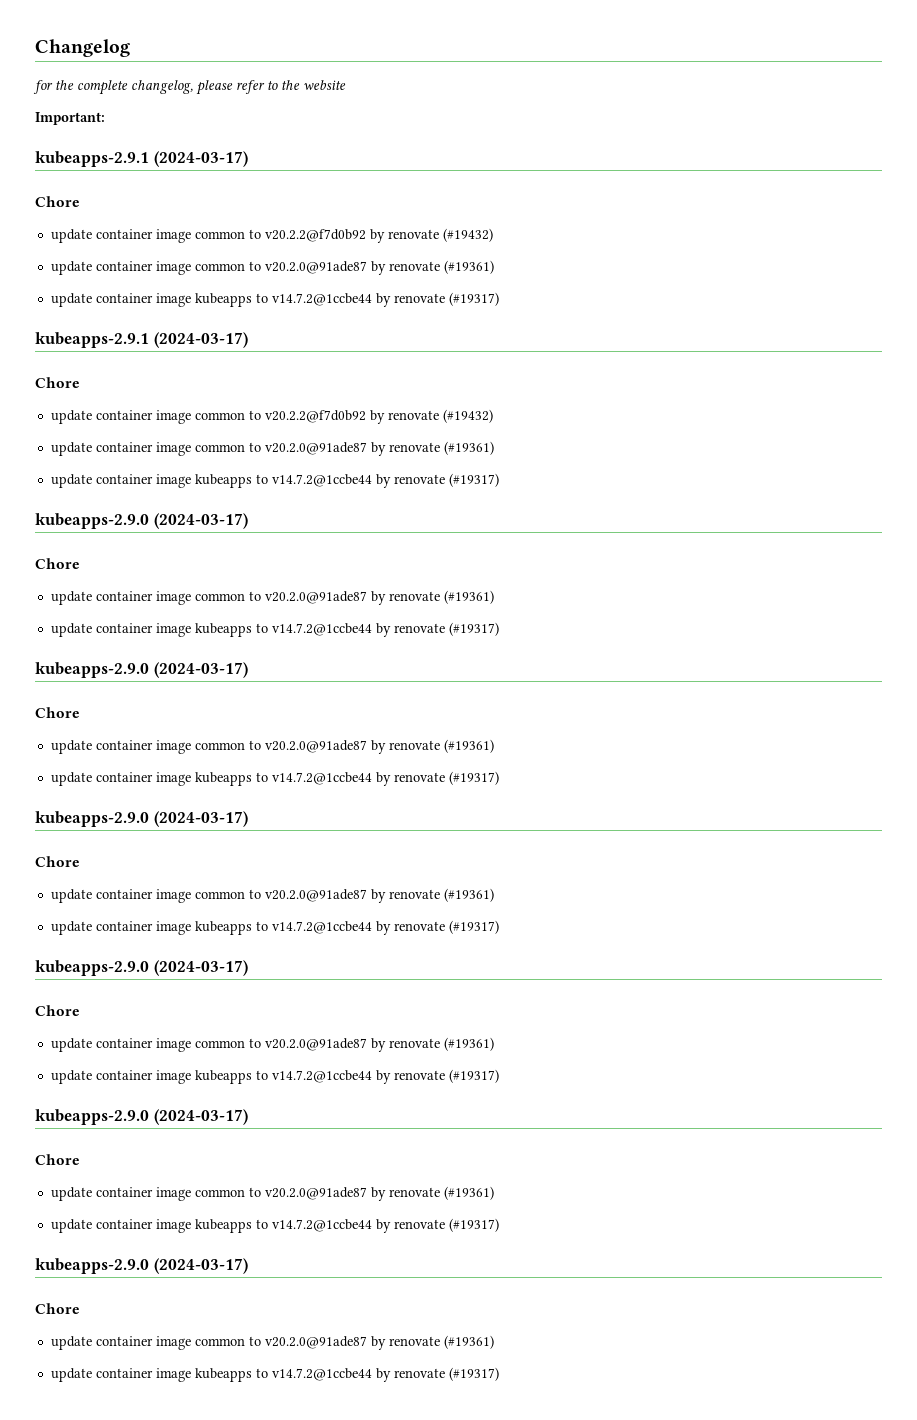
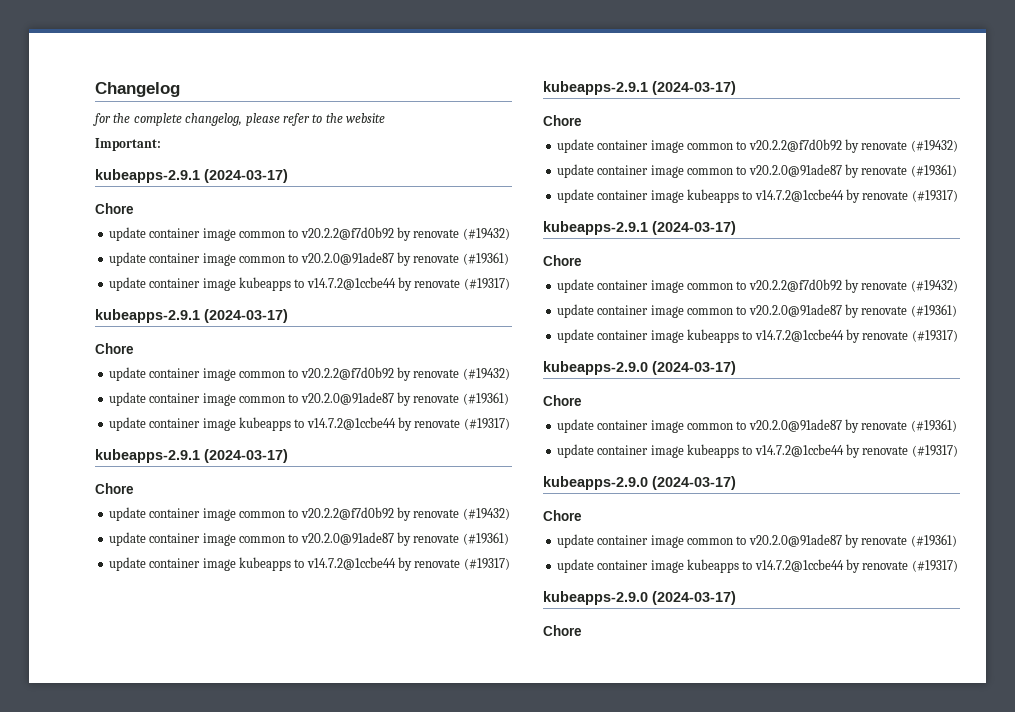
(499, 480) none -> [95,449,288,463] [95,483,134,494] [108,507,510,521] [108,532,509,546] [108,557,510,571] [543,81,736,95] [543,115,582,126] [556,139,958,153] [556,164,957,178] [556,189,958,203] [543,221,736,235] [543,255,582,266] [556,279,958,293] [556,304,957,318] [556,329,958,343] // kubeapps-2.9.1 (2024-03-17) // Chore // update container image common to v20.2.2@f7d0b92 by renovate (#19432) // update container image common to v20.2.0@91ade87 by renovate (#19361) // update container image kubeapps to v14.7.2@1ccbe44 by renovate (#19317) // kubeapps-2.9.1 (2024-03-17) // Chore // update container image common to v20.2.2@f7d0b92 by renovate (#19432) // update container image common to v20.2.0@91ade87 by renovate (#19361) // update container image kubeapps to v14.7.2@1ccbe44 by renovate (#19317) // kubeapps-2.9.1 (2024-03-17) // Chore // update container image common to v20.2.2@f7d0b92 by renovate (#19432) // update container image common to v20.2.0@91ade87 by renovate (#19361) // update container image kubeapps to v14.7.2@1ccbe44 by renovate (#19317)
[50,888,494,903] [50,920,499,935] [35,960,248,976] [35,1005,80,1016] [50,1037,494,1052] [50,1069,499,1084] [35,1109,248,1125] [35,1154,80,1165] [50,1186,494,1201] [50,1218,499,1233] [35,1258,248,1274] [35,1303,80,1314] [50,1335,494,1350] [50,1367,499,1382] // update container image common to v20.2.0@91ade87 by renovate (#19361) // update container image kubeapps to v14.7.2@1ccbe44 by renovate (#19317) // kubeapps-2.9.0 (2024-03-17) // Chore // update container image common to v20.2.0@91ade87 by renovate (#19361) // update container image kubeapps to v14.7.2@1ccbe44 by renovate (#19317) // kubeapps-2.9.0 (2024-03-17) // Chore // update container image common to v20.2.0@91ade87 by renovate (#19361) // update container image kubeapps to v14.7.2@1ccbe44 by renovate (#19317) // kubeapps-2.9.0 (2024-03-17) // Chore // update container image common to v20.2.0@91ade87 by renovate (#19361) // update container image kubeapps to v14.7.2@1ccbe44 by renovate (#19317) -> (582, 630) none

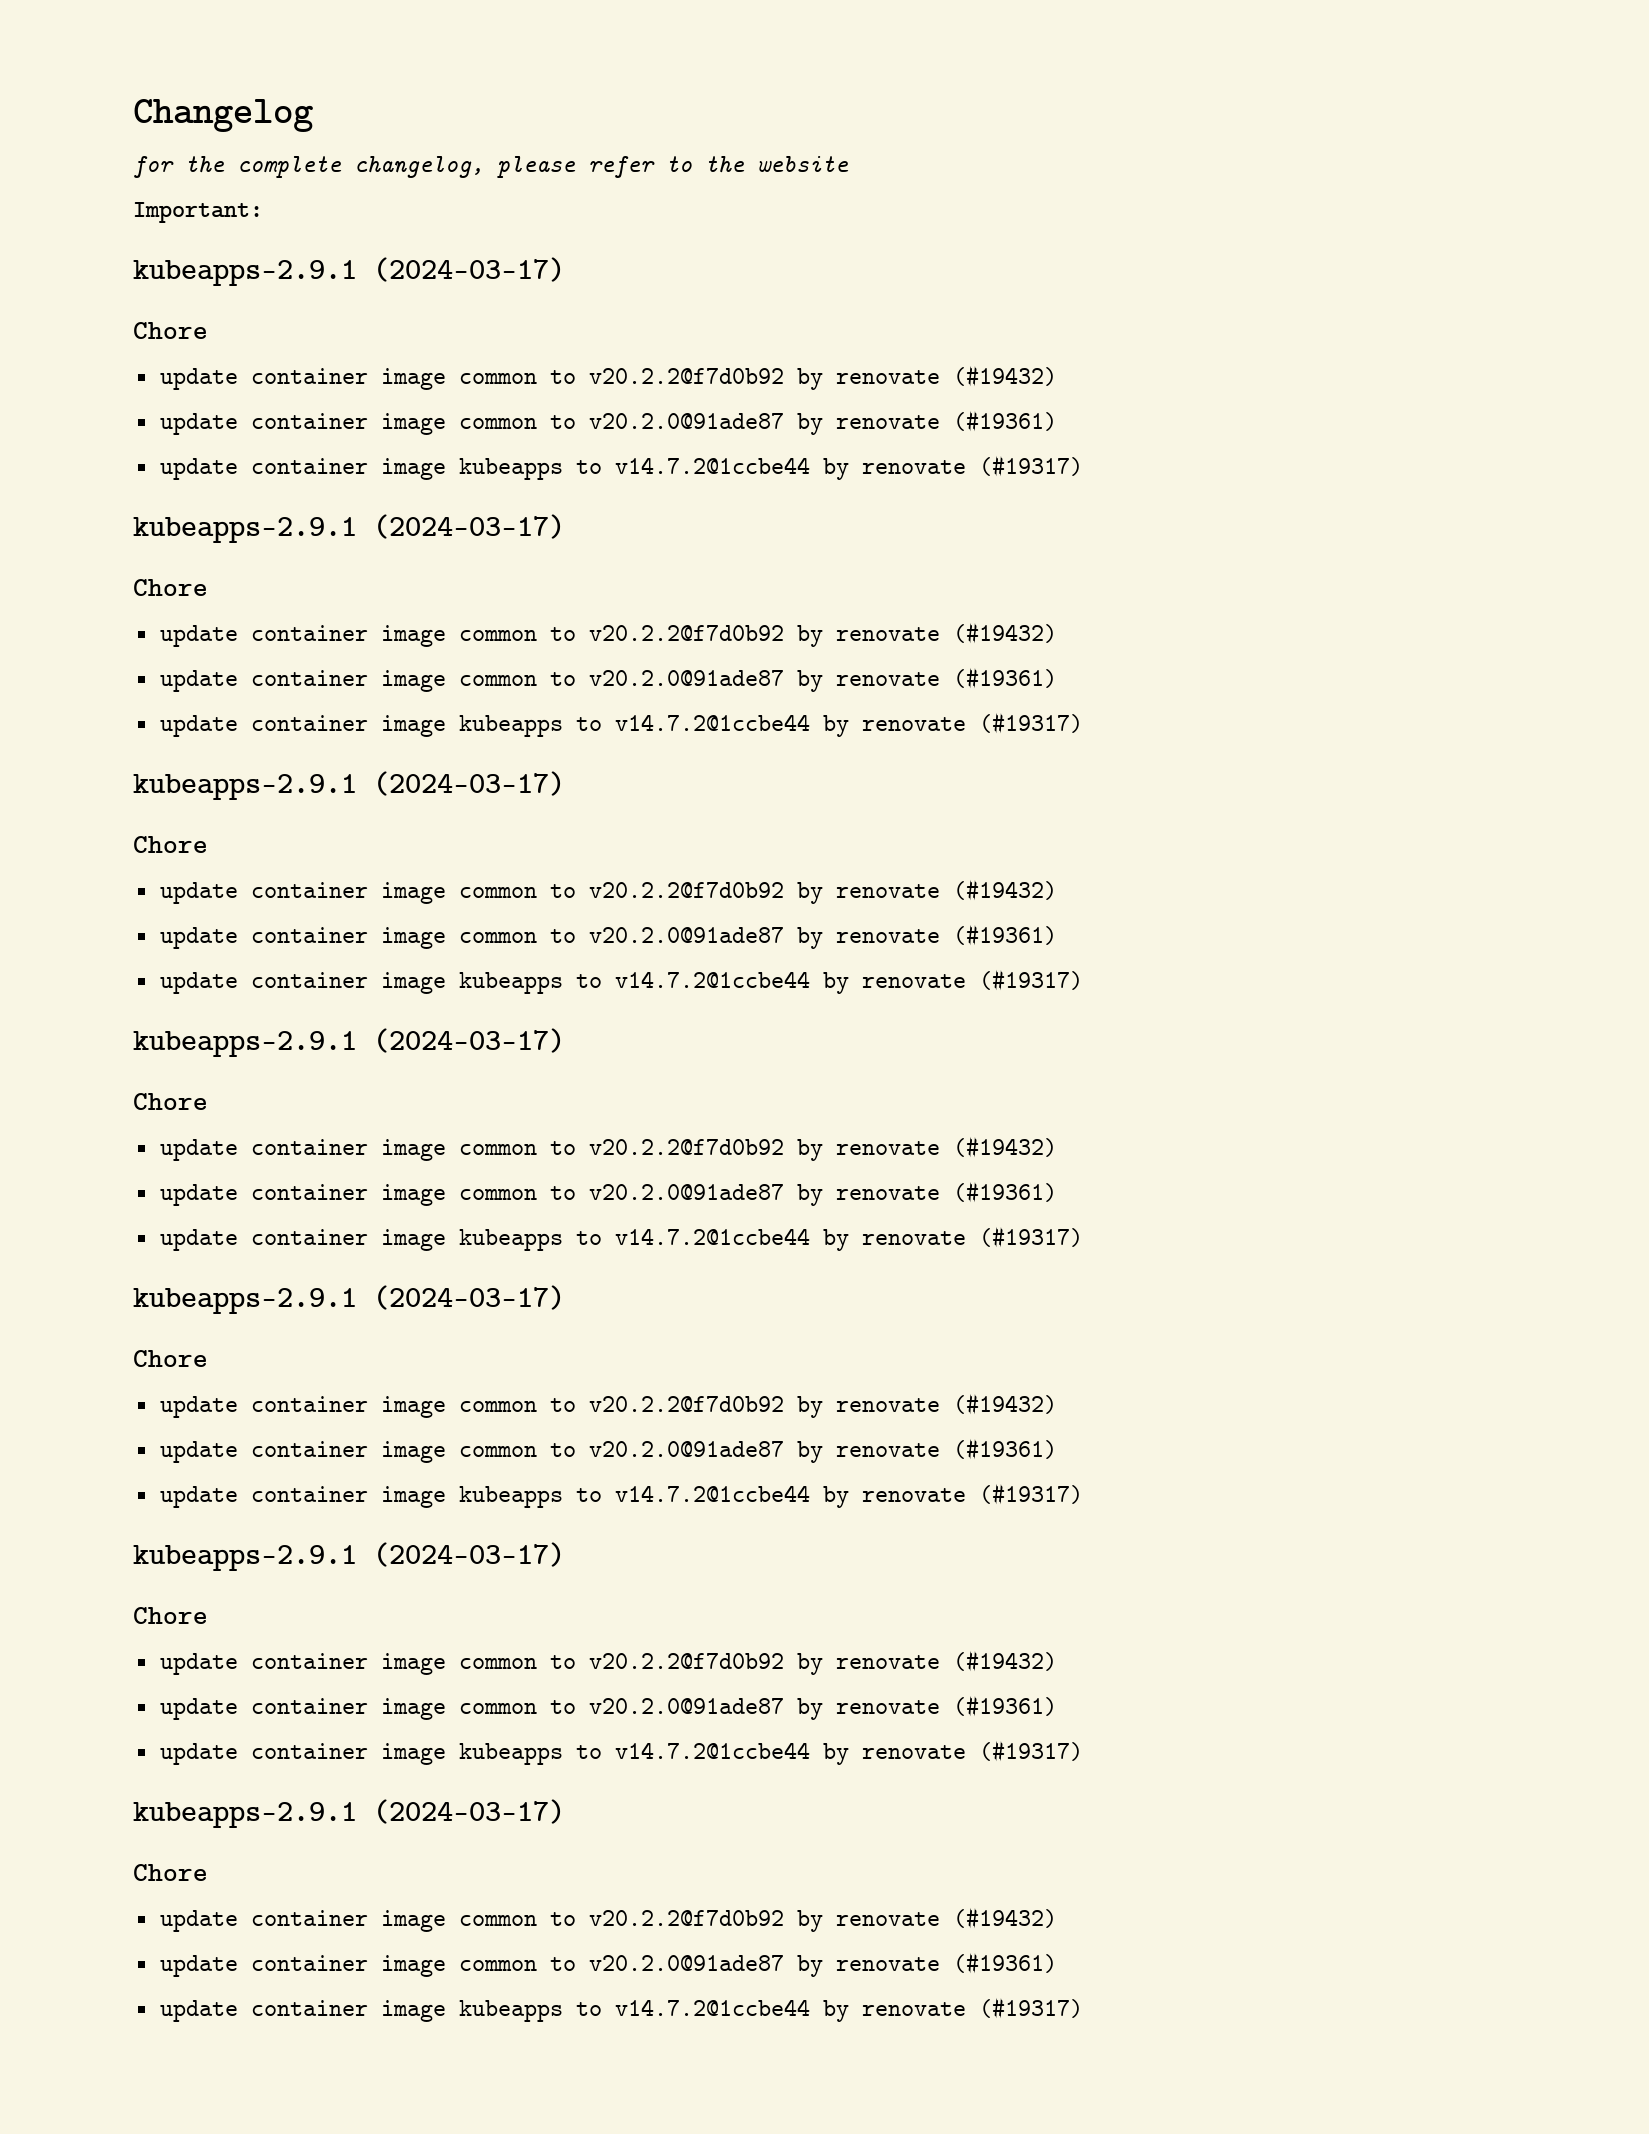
[543,361,736,375] [543,395,582,406] kubeapps-2.9.0 (2024-03-17) // Chore -> [133,1542,565,1571] [133,1607,208,1624] [159,1650,1057,1675] kubeapps-2.9.1 (2024-03-17) // Chore // update container image common to v20.2.2@f7d0b92 by renovate (#19432)
[543,476,736,490] [543,510,582,521] kubeapps-2.9.0 (2024-03-17) // Chore -> [133,1799,565,1828] [133,1864,208,1881] [159,1907,1057,1932] kubeapps-2.9.1 (2024-03-17) // Chore // update container image common to v20.2.2@f7d0b92 by renovate (#19432)
[543,591,736,605] [543,625,582,636] // kubeapps-2.9.0 (2024-03-17) // Chore -> (1083, 2008) none

